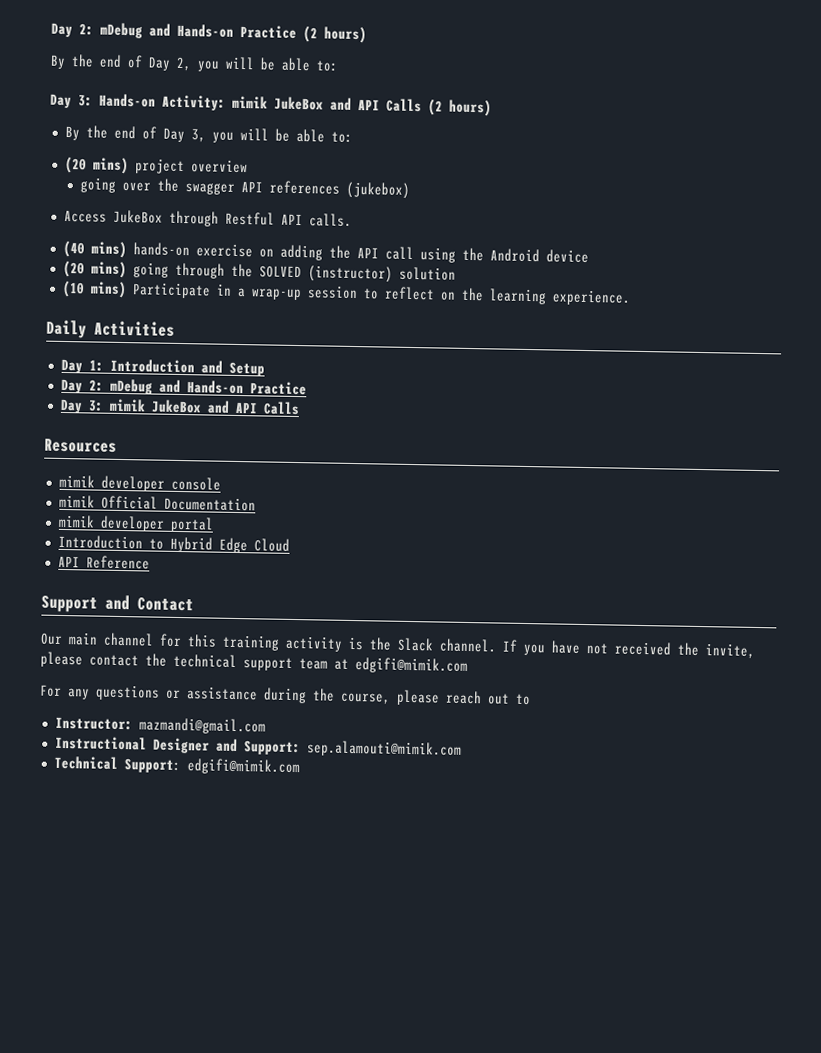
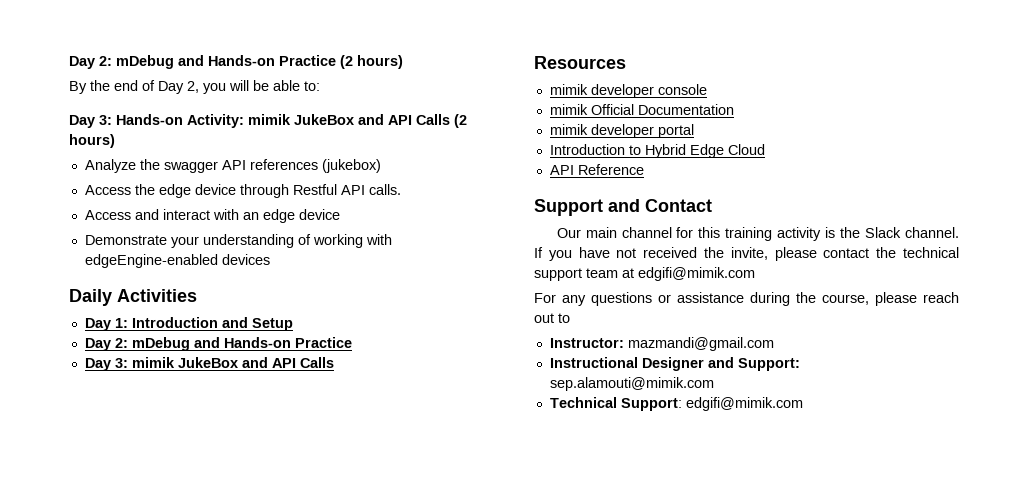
[64,125,353,143] [64,156,248,175] [80,177,152,193] By the end of Day 3, you will be able to: // (20 mins) project overview // going over -> [84,159,136,173] Analyze
[112,209,163,224] JukeBox -> [134,184,236,198] the edge device
[62,240,589,264] [62,260,456,283] [61,280,631,306] (40 mins) hands-on exercise on adding the API call using the Android device // (20 mins) going through the SOLVED (instructor) solution // (10 mins) Participate in a wrap-up session to reflect on the learning experience. -> [84,209,340,223] [84,234,392,248] [84,254,270,268] Access and interact with an edge device // Demonstrate your understanding of working with edgeEngine-enabled devices

